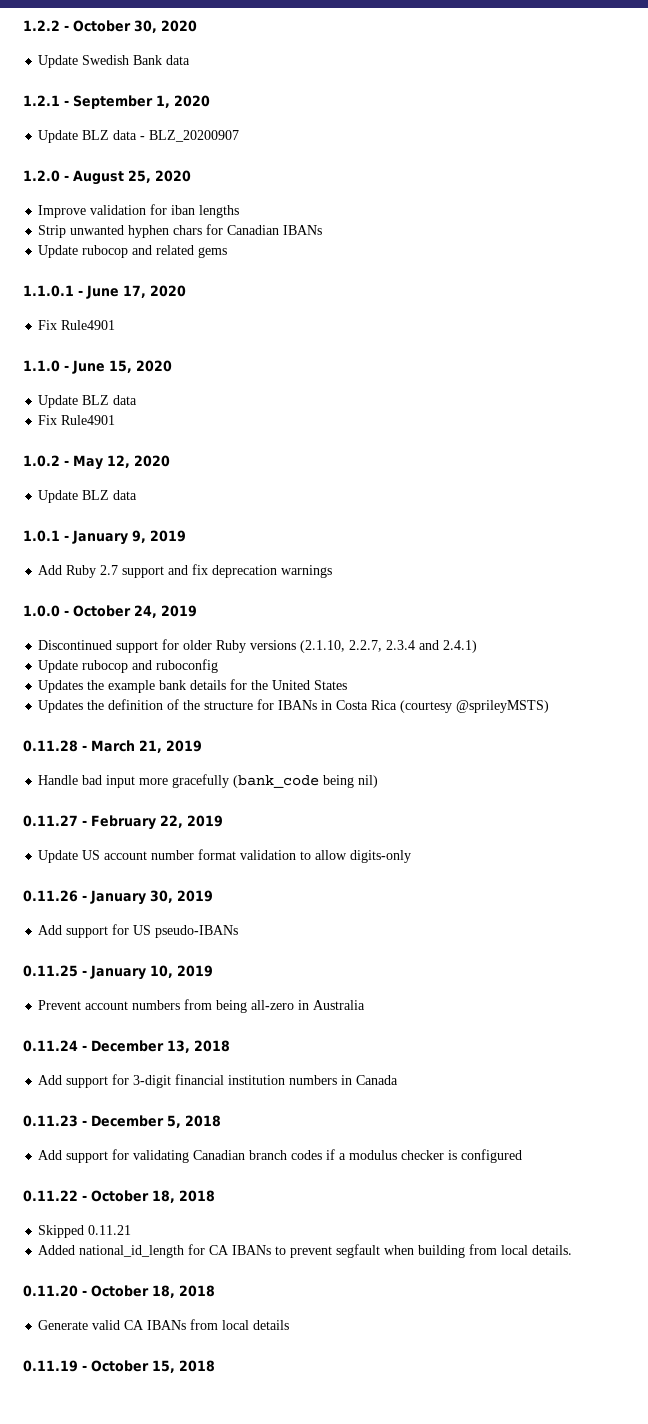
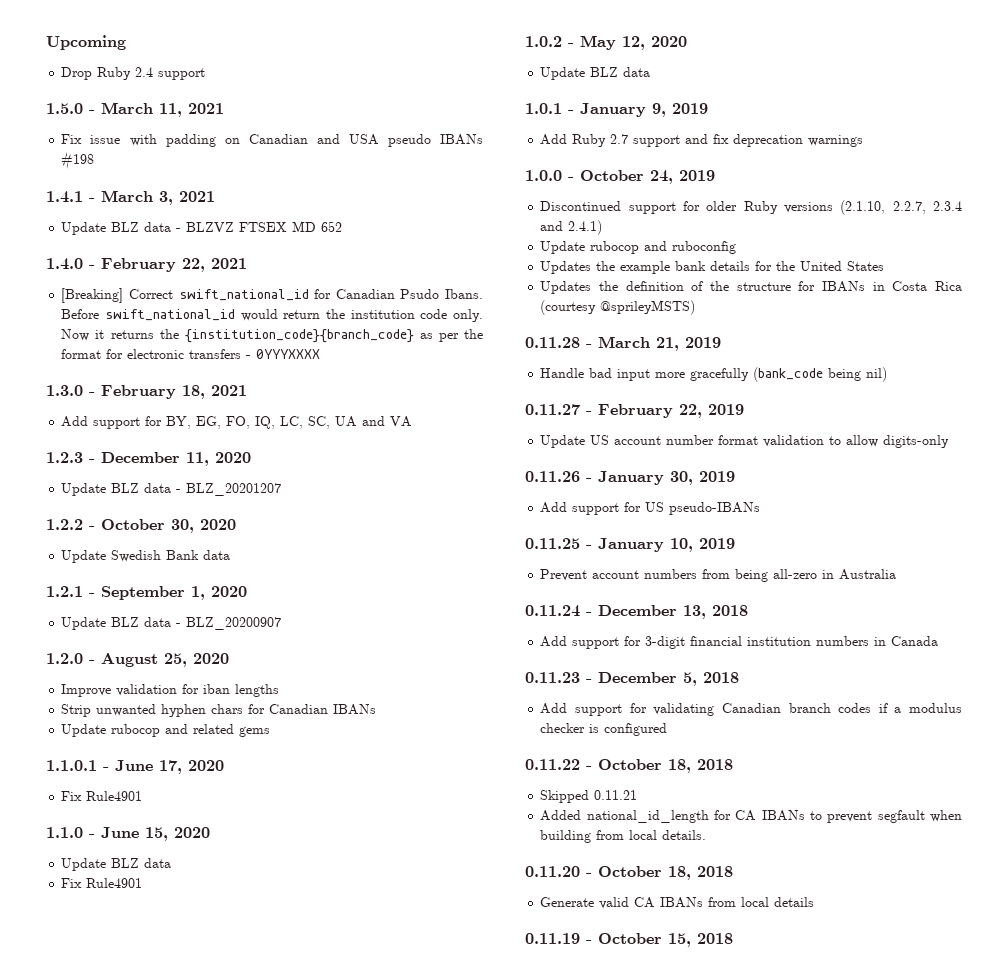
(23, 25) none -> [46,35,126,50] [61,67,206,80] [46,102,224,117] [61,134,483,147] [61,152,95,170] [46,190,215,205] [61,221,343,235] [46,258,247,272] [61,288,484,303] [61,309,483,322] [61,329,483,343] [61,349,321,359] [46,385,247,399] [61,416,413,429] [46,452,251,466] [61,483,282,496] Upcoming // Drop Ruby 2.4 support // 1.5.0 - March 11, 2021 // Fix issue with padding on Canadian and USA pseudo IBANs #198 // 1.4.1 - March 3, 2021 // Update BLZ data - BLZVZ FTSEX MD 652 // 1.4.0 - February 22, 2021 // [Breaking] Correct swift_national_id for Canadian Psudo Ibans. Before swift_national_id would return the institution code only. Now it returns the {institution_code}{branch_code} as per the format for electronic transfers - 0YYYXXXX // 1.3.0 - February 18, 2021 // Add support for BY, EG, FO, IQ, LC, SC, UA and VA // 1.2.3 - December 11, 2020 // Update BLZ data - BLZ_20201207 //

